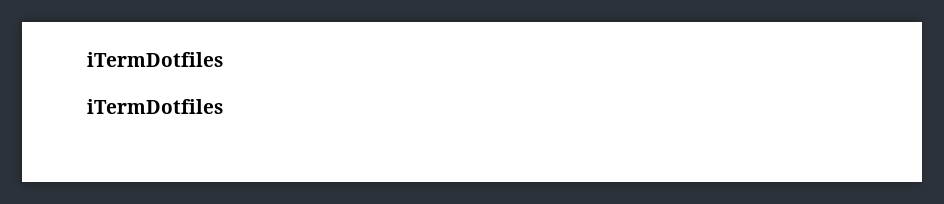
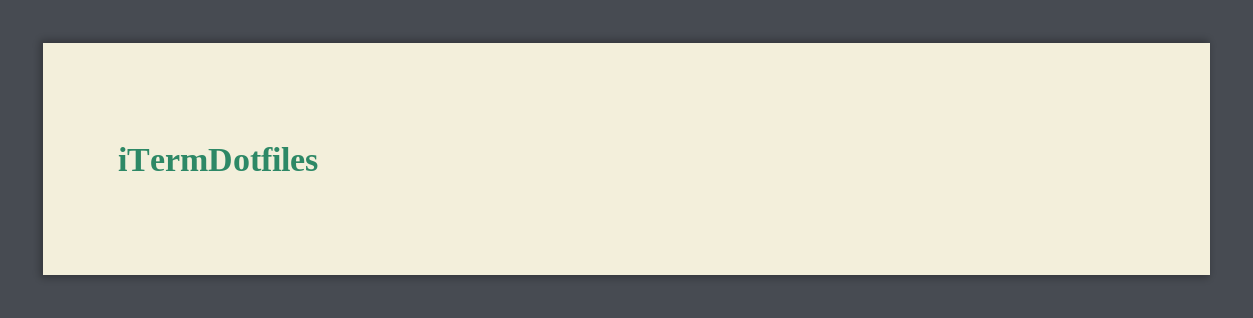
[87,52,223,67] [87,99,223,114] iTermDotfiles // iTermDotfiles -> [118,147,318,171] iTermDotfiles

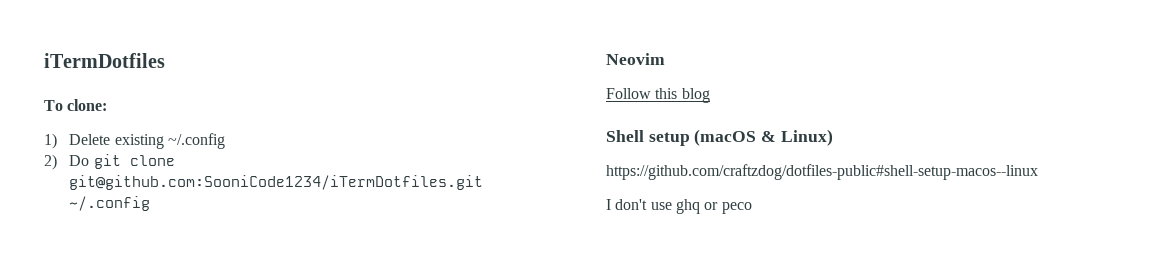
(318, 159) none -> [44,99,108,111] [44,133,225,149] [44,154,175,170] [69,175,484,190] [69,196,151,211] [606,53,665,65] [606,88,710,103] [606,129,833,146] [606,164,1038,180] [606,199,752,214] // To clone: // 1) Delete existing ~/.config // 2) Do git clone git@github.com:SooniCode1234/iTermDotfiles.git ~/.config // Neovim // Follow this blog // Shell setup (macOS & Linux) // https://github.com/craftzdog/dotfiles-public#shell-setup-macos--linux // I don't use ghq or peco

